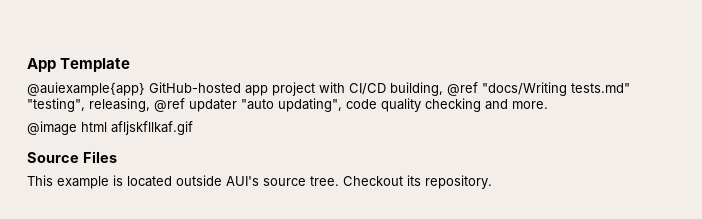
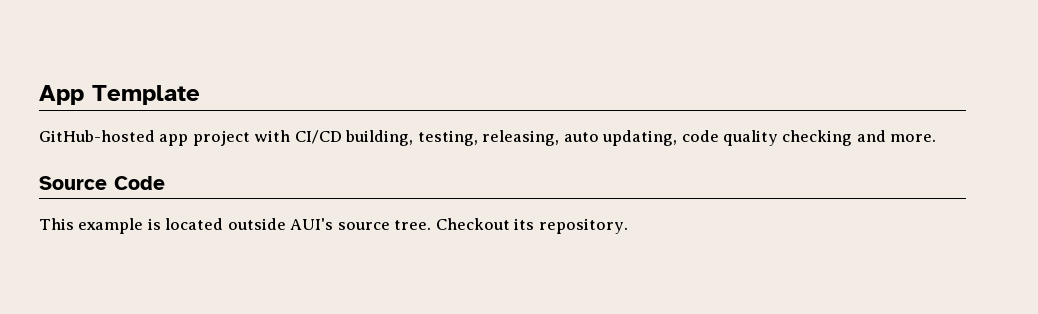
[27,82,145,96] @auiexample{app} -> (200, 95) none
[447,82,630,96] [27,98,342,112] @ref "docs/Writing tests.md" "testing", releasing, @ref updater "auto updating", -> [417,130,678,146] testing, releasing, auto updating,
[27,121,193,135] // @image html afljskfllkaf.gif -> (937, 138) none
[82,151,117,163] Files -> [114,176,165,190] Code

